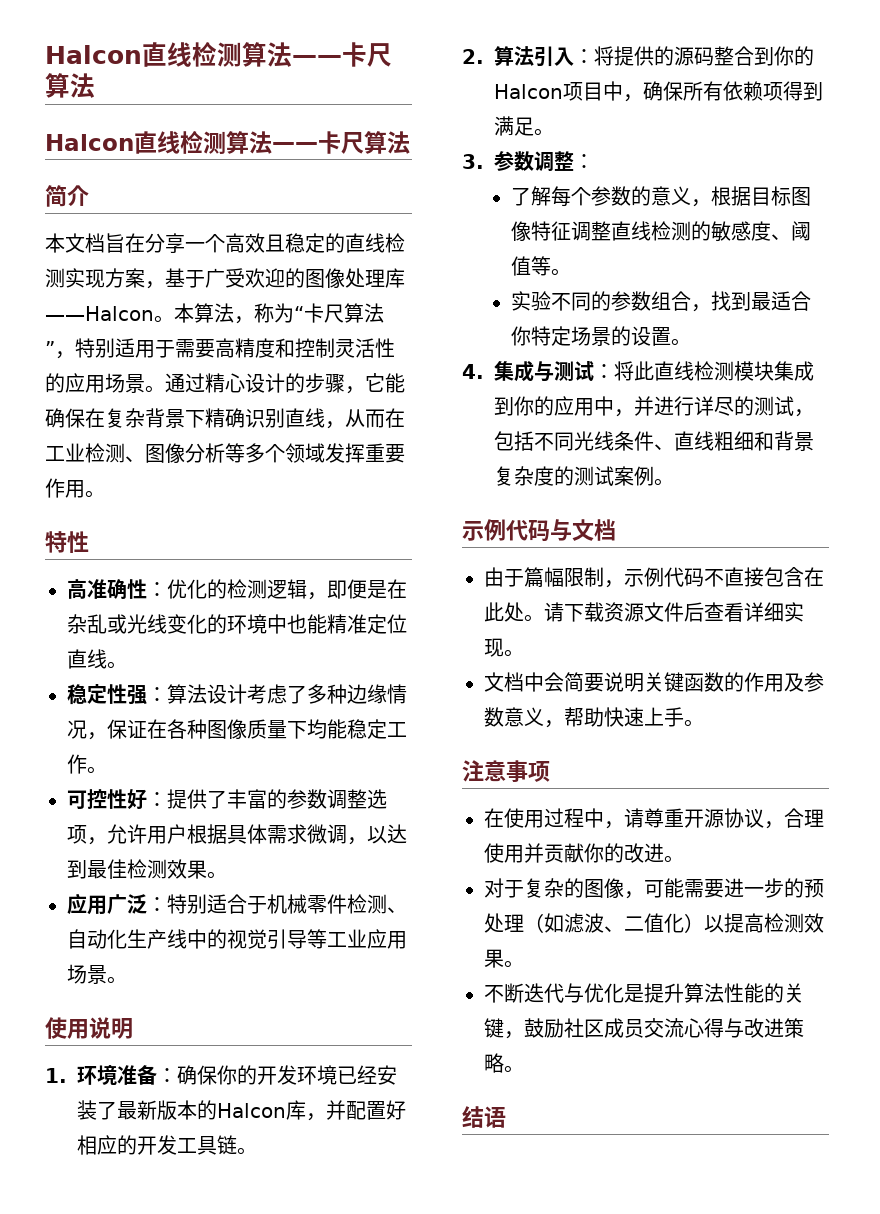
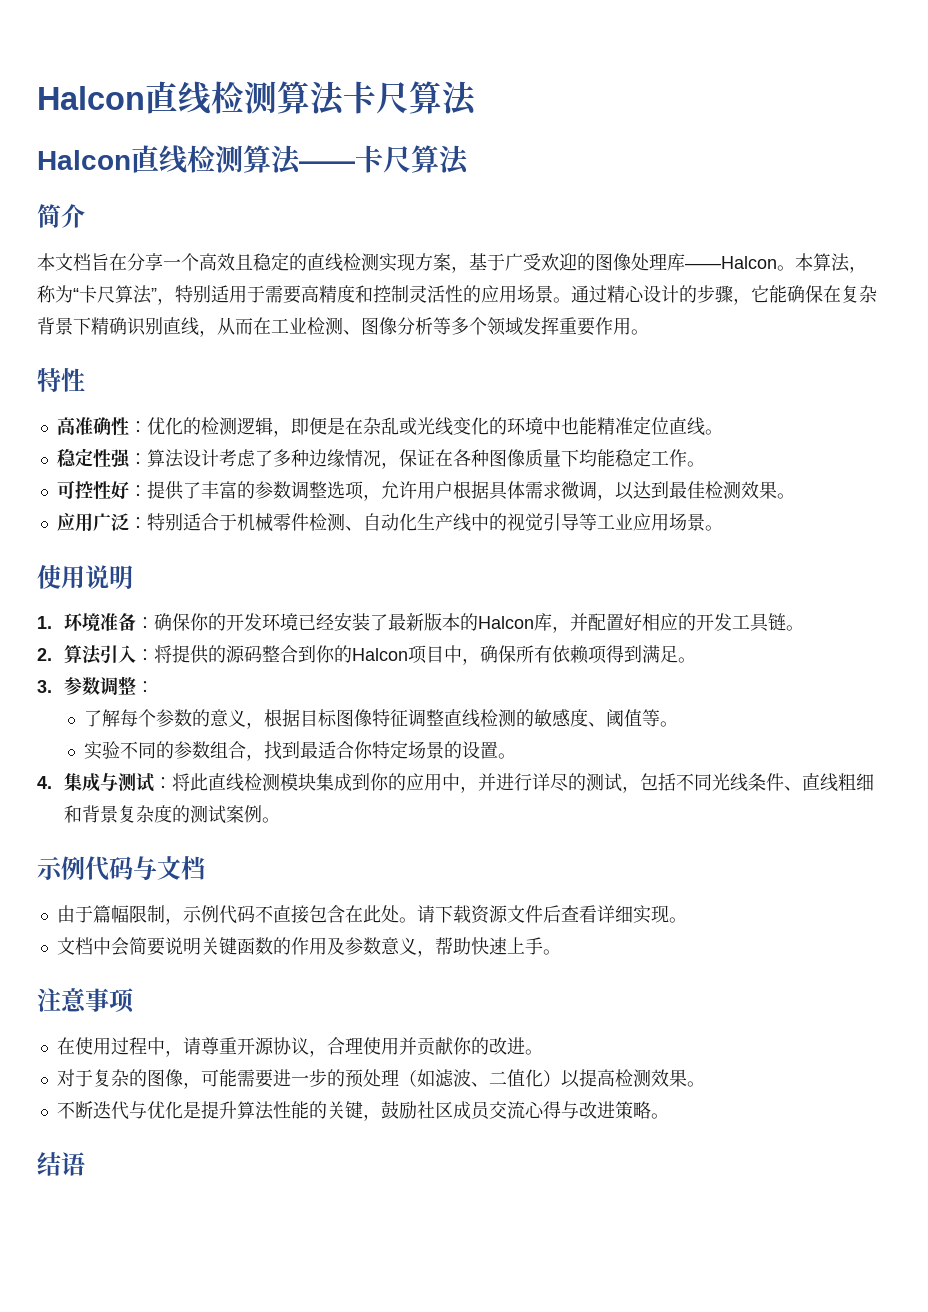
[45,42,342,67] Halcon直线检测算法—— -> [37,81,345,116] Halcon直线检测算法

